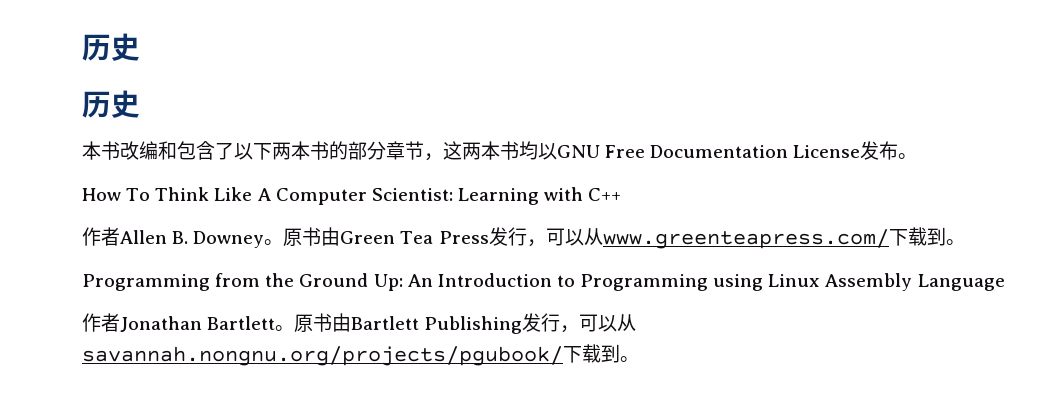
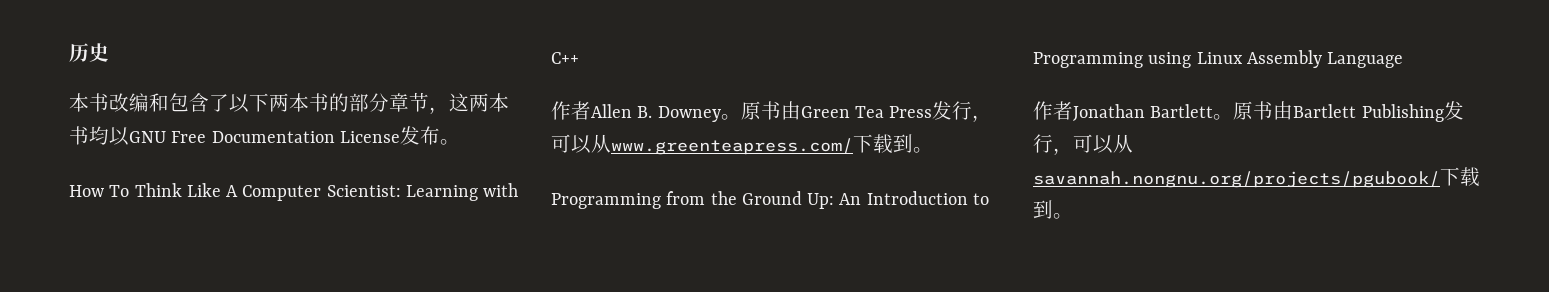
[82,33,140,61] [82,90,140,118] 历史 // 历史 -> [69,43,109,62] 历史

